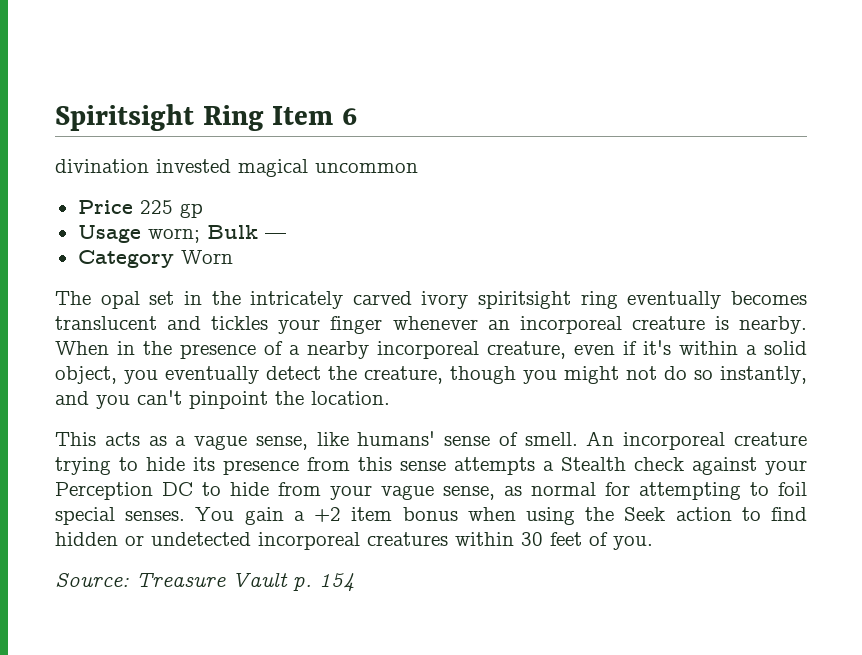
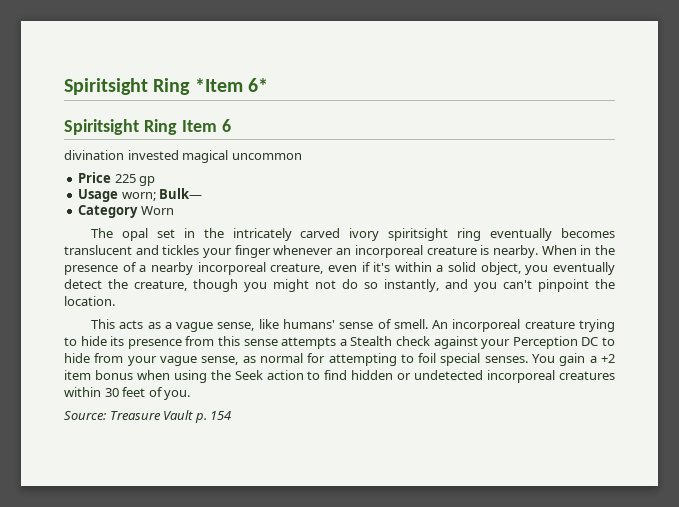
[55,104,264,131] Spiritsight Ring -> [64,78,268,95] [64,119,177,135] Spiritsight Ring *Item 6* // Spiritsight Ring
[206,225,286,239] Bulk — -> [159,188,203,199] Bulk—

